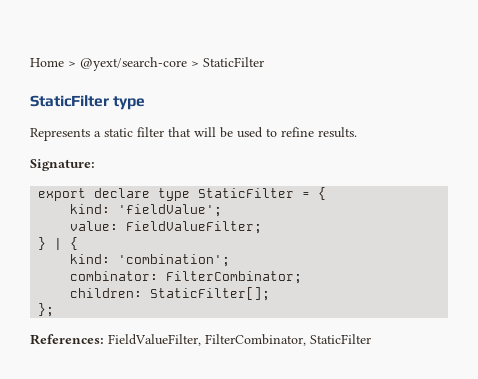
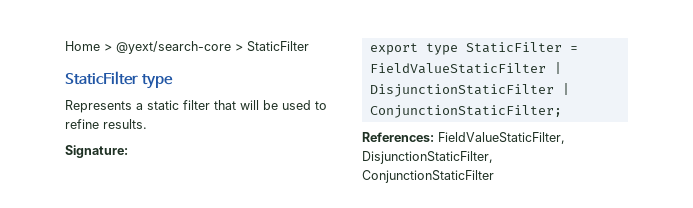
[94,188,151,198] declare -> (418, 49) none
[318,187,327,200] [70,204,223,217] [70,221,263,234] [38,237,79,250] [70,254,231,267] [70,271,303,284] [70,287,271,301] [38,303,55,317] [30,334,371,346] { // kind: 'fieldValue'; // value: FieldValueFilter; // } | { // kind: 'combination'; // combinator: FilterCombinator; // children: StaticFilter[]; // }; // References: FieldValueFilter, FilterCombinator, StaticFilter -> [369,62,562,74] [369,83,570,97] [369,105,562,118] [362,132,565,144] [362,151,493,164] [362,170,494,183] FieldValueStaticFilter | DisjunctionStaticFilter | ConjunctionStaticFilter; // References: FieldValueStaticFilter, DisjunctionStaticFilter, ConjunctionStaticFilter

